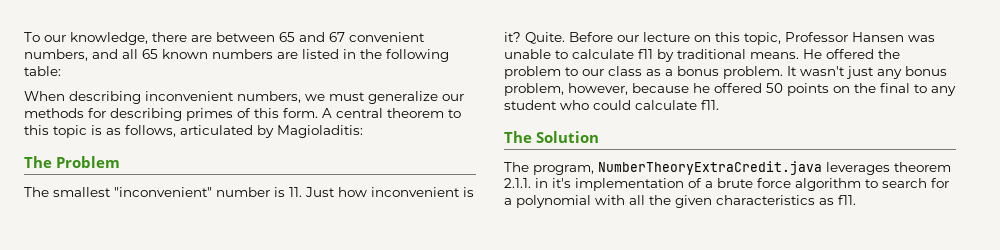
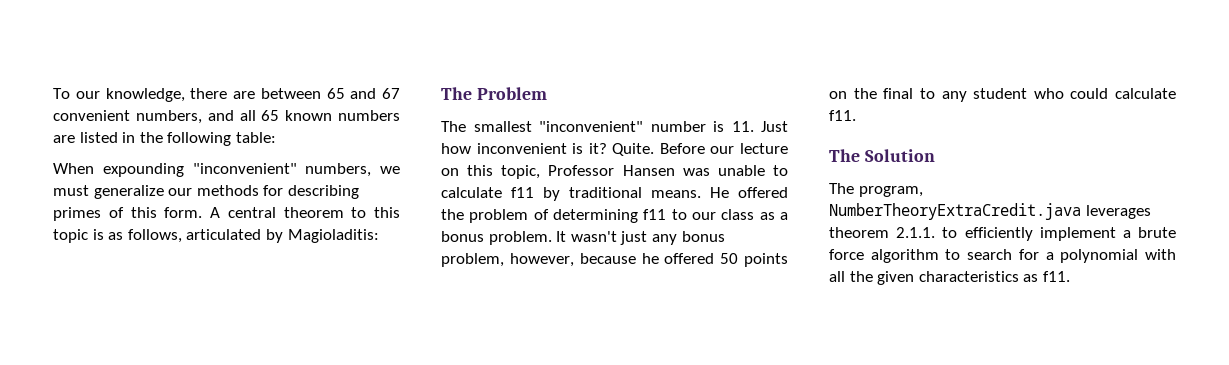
[69,91,234,104] describing inconvenient -> [102,163,297,177] expounding "inconvenient"
(561, 72) none -> [533,209,667,223] of determining f11
[535,178,702,191] in it's implementation of -> [942,227,1116,241] to efficiently implement

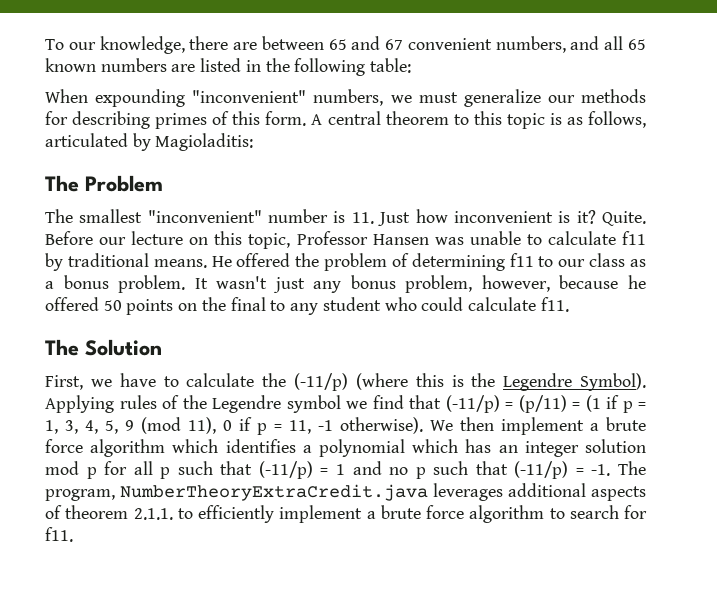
(935, 155) none -> [45,373,646,391] [45,395,646,413] [45,417,646,435] [45,439,646,457] [45,461,611,479] First, we have to calculate the (-11/p) (where this is the Legendre Symbol). Applying rules of the Legendre symbol we find that (-11/p) = (p/11) = (1 if p = 1, 3, 4, 5, 9 (mod 11), 0 if p = 11, -1 otherwise). We then implement a brute force algorithm which identifies a polynomial which has an integer solution mod p for all p such that (-11/p) = 1 and no p such that (-11/p) = -1.
(1151, 212) none -> [508,483,646,501] [45,505,62,519] additional aspects of
[1045,249,1176,263] [829,271,1039,285] a polynomial with all the given characteristics as -> (647, 512) none

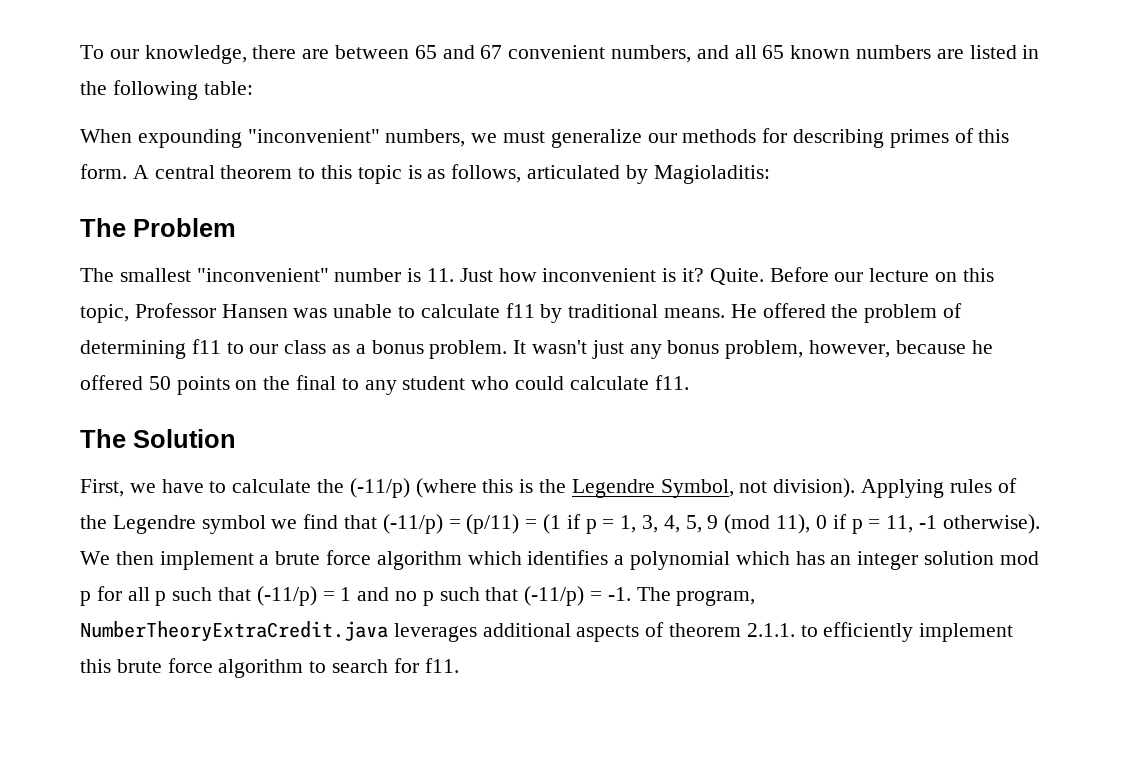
[579,373,646,391] Symbol). -> [660,478,856,498] Symbol, not division).
[366,511,376,519] a -> [80,659,111,673] this

